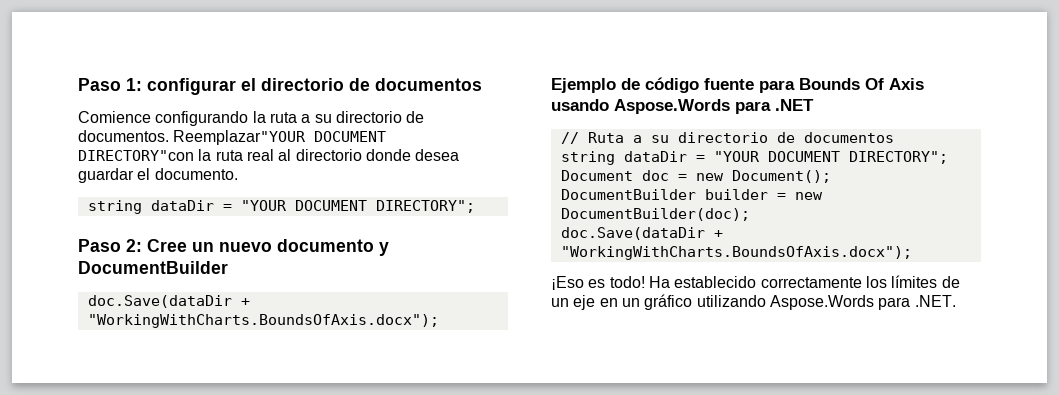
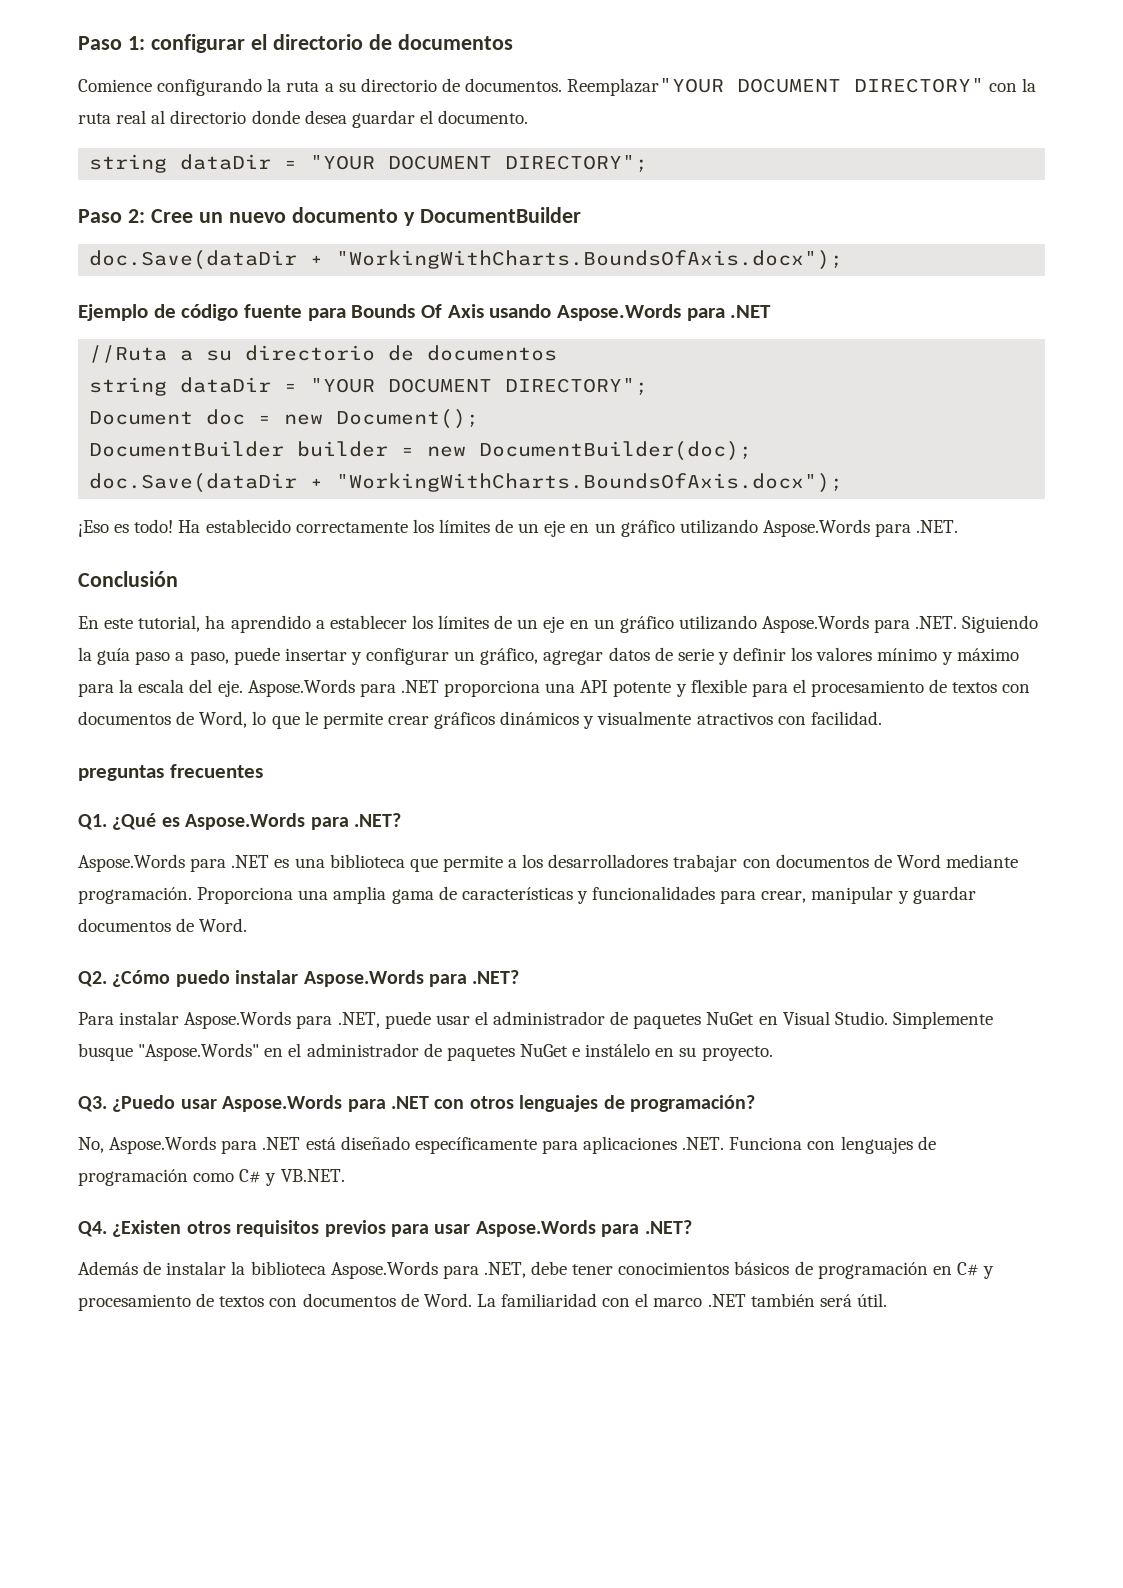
[78,150,194,161] DIRECTORY"con -> [854,78,1018,93] DIRECTORY" con
[560,132,624,144] // Ruta -> [89,345,168,363] //Ruta
(956, 301) none -> [78,571,178,587] [78,615,1039,633] [78,647,1019,665] [78,679,1031,697] [78,711,882,729] [78,764,263,781] [78,813,401,830] [78,854,1019,872] [78,886,976,904] [78,918,248,932] [78,970,520,987] [78,1011,993,1029] [78,1043,773,1061] [78,1095,755,1112] [78,1136,936,1154] [78,1169,345,1186] [78,1220,692,1237] [78,1261,995,1279] [78,1293,887,1311] // Conclusión // En este tutorial, ha aprendido a establecer los límites de un eje en un gráfico utilizando Aspose.Words para .NET. Siguiendo la guía paso a paso, puede insertar y configurar un gráfico, agregar datos de serie y definir los valores mínimo y máximo para la escala del eje. Aspose.Words para .NET proporciona una API potente y flexible para el procesamiento de textos con documentos de Word, lo que le permite crear gráficos dinámicos y visualmente atractivos con facilidad. // preguntas frecuentes // Q1. ¿Qué es Aspose.Words para .NET? // Aspose.Words para .NET es una biblioteca que permite a los desarrolladores trabajar con documentos de Word mediante programación. Proporciona una amplia gama de características y funcionalidades para crear, manipular y guardar documentos de Word. // Q2. ¿Cómo puedo instalar Aspose.Words para .NET? // Para instalar Aspose.Words para .NET, puede usar el administrador de paquetes NuGet en Visual Studio. Simplemente busque "Aspose.Words" en el administrador de paquetes NuGet e instálelo en su proyecto. // Q3. ¿Puedo usar Aspose.Words para .NET con otros lenguajes de programación? // No, Aspose.Words para .NET está diseñado específicamente para aplicaciones .NET. Funciona con lenguajes de programación como C# y VB.NET. // Q4. ¿Existen otros requisitos previos para usar Aspose.Words para .NET? // Además de instalar la biblioteca Aspose.Words para .NET, debe tener conocimientos básicos de programación en C# y procesamiento de textos con documentos de Word. La familiaridad con el marco .NET también será útil.

